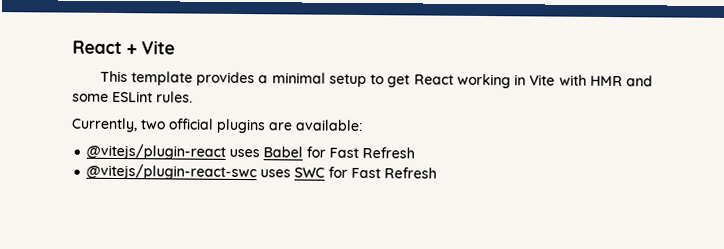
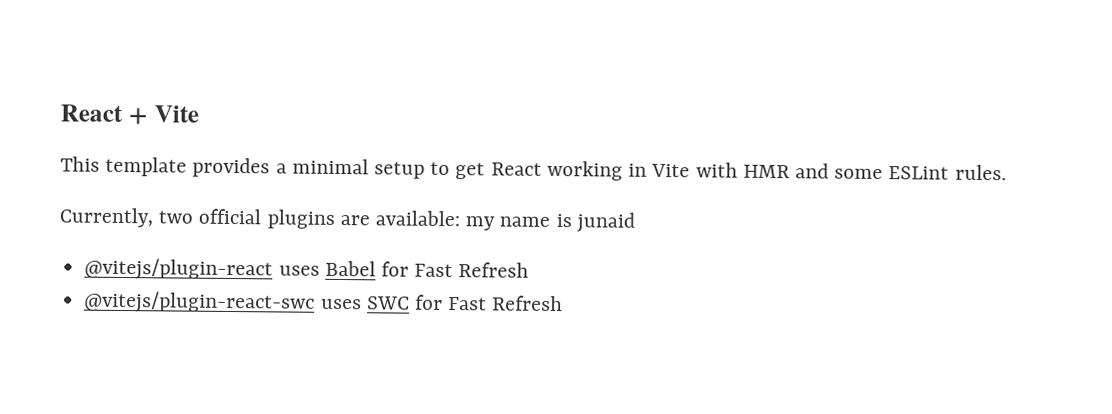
(363, 125) none -> [465,212,635,233] my name is junaid

